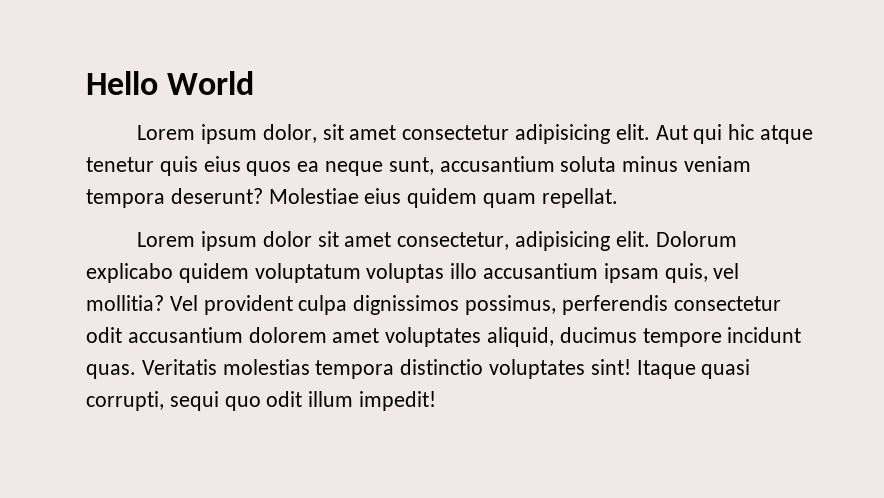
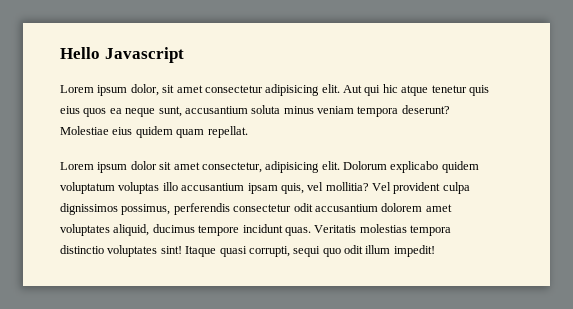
[167,71,255,95] World -> [104,47,184,63] Javascript

